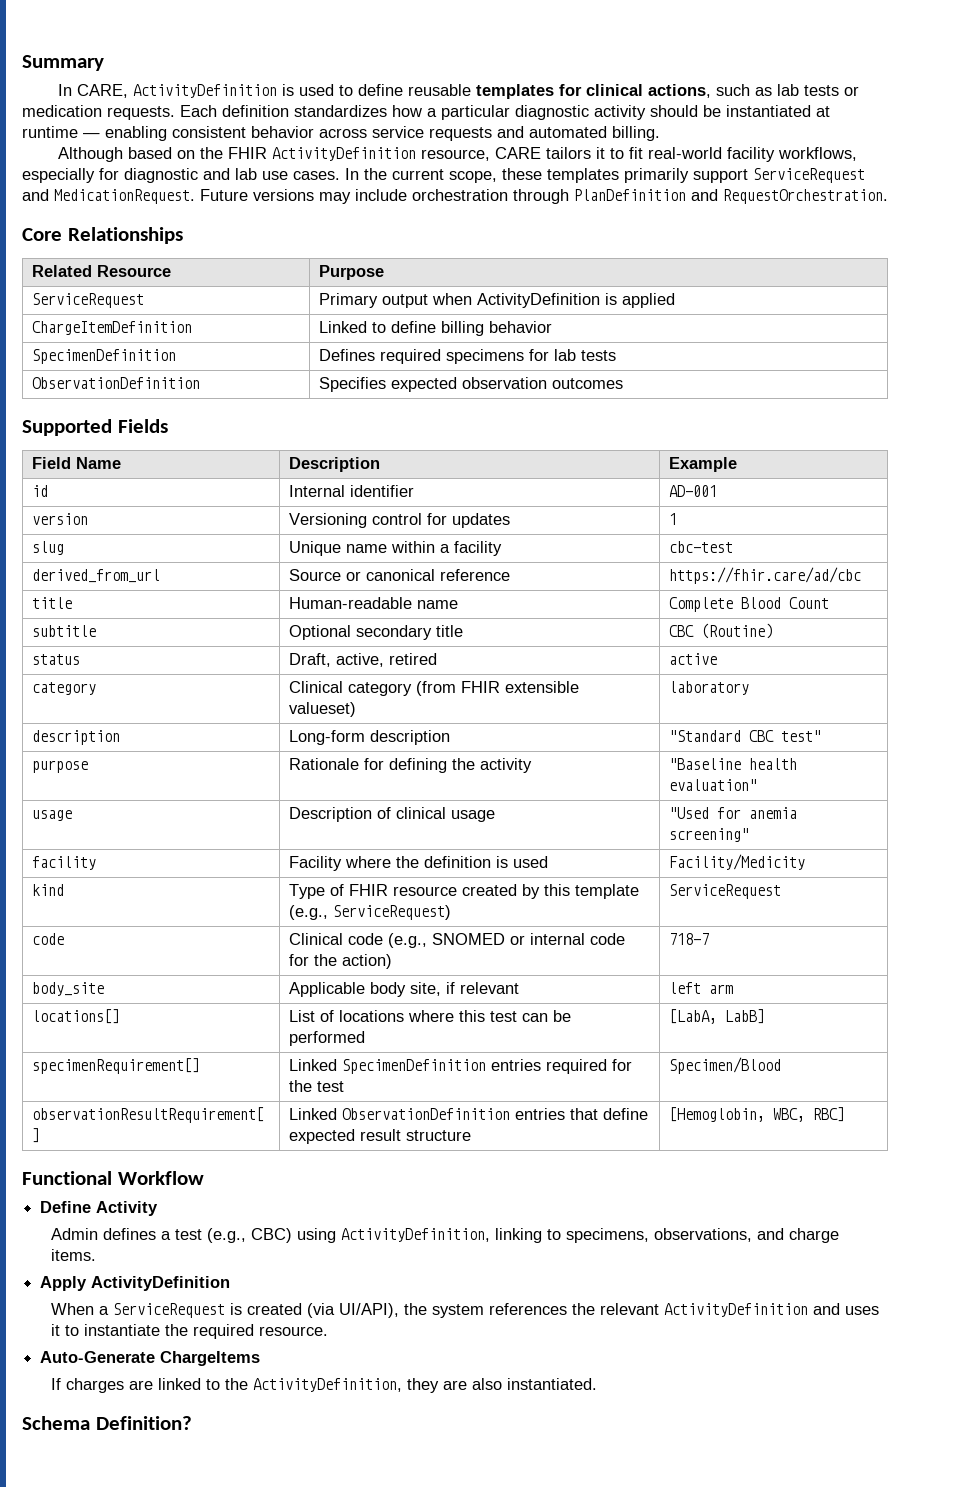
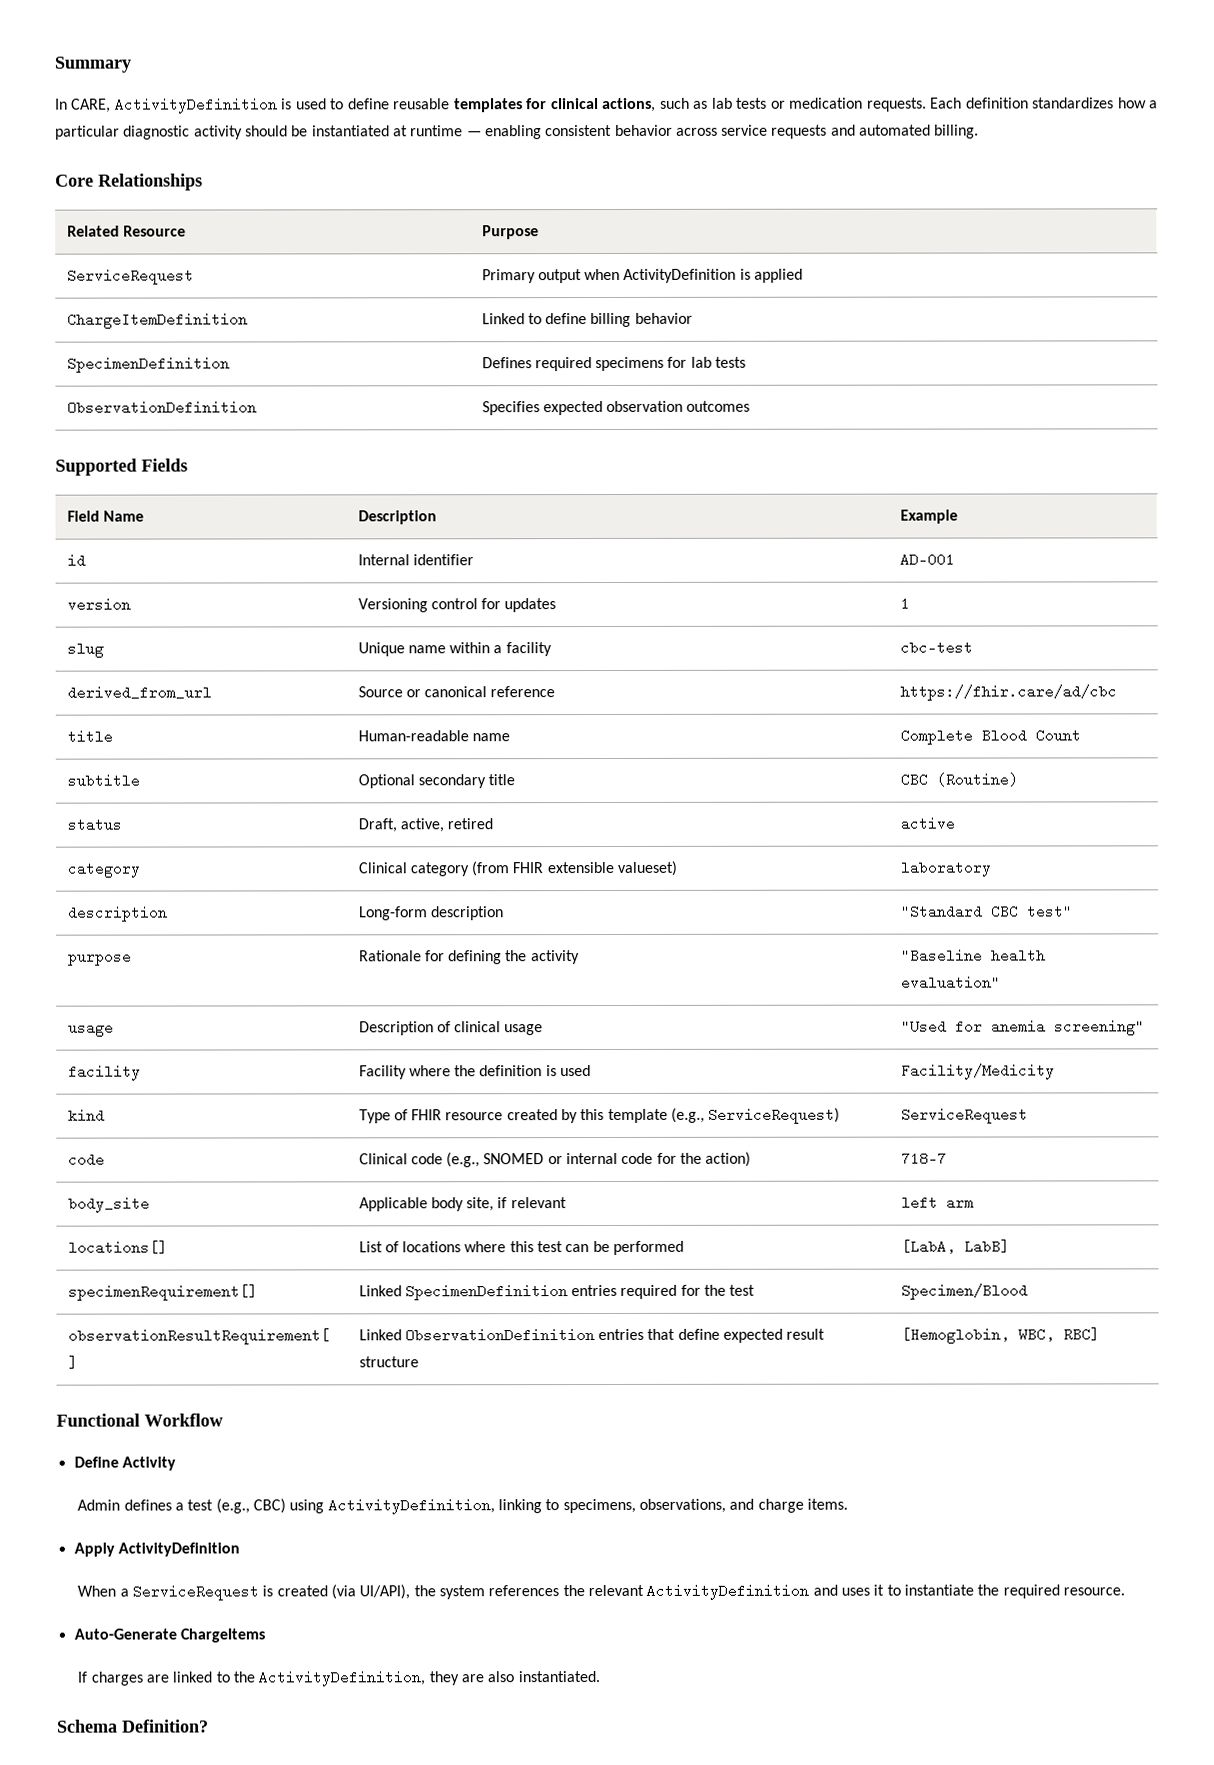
[57,147,857,162] [22,168,865,183] [22,189,888,204] // Although based on the FHIR ActivityDefinition resource, CARE tailors it to fit real-world facility workflows, especially for diagnostic and lab use cases. In the current scope, these templates primarily support ServiceRequest and MedicationRequest. Future versions may include orchestration through PlanDefinition and RequestOrchestration. -> (980, 131) none

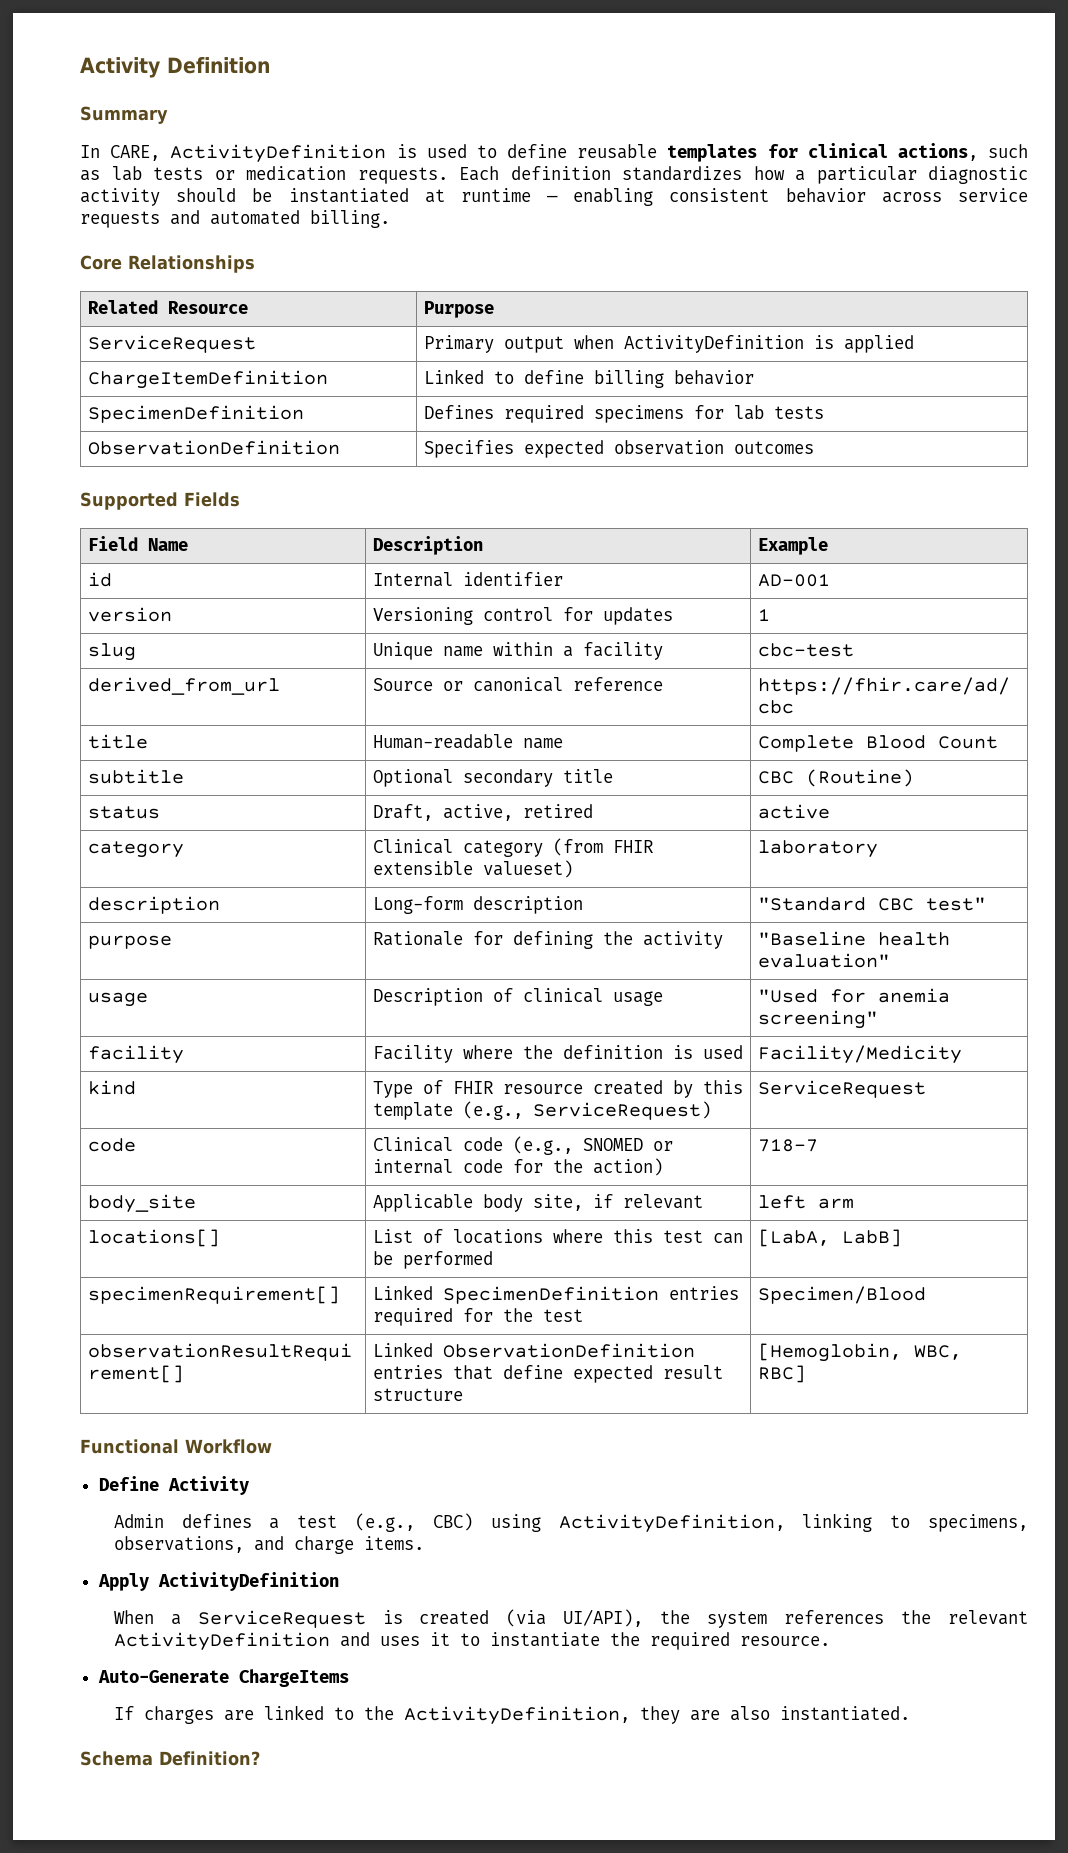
(54, 64) none -> [80,57,270,78] Activity Definition //

